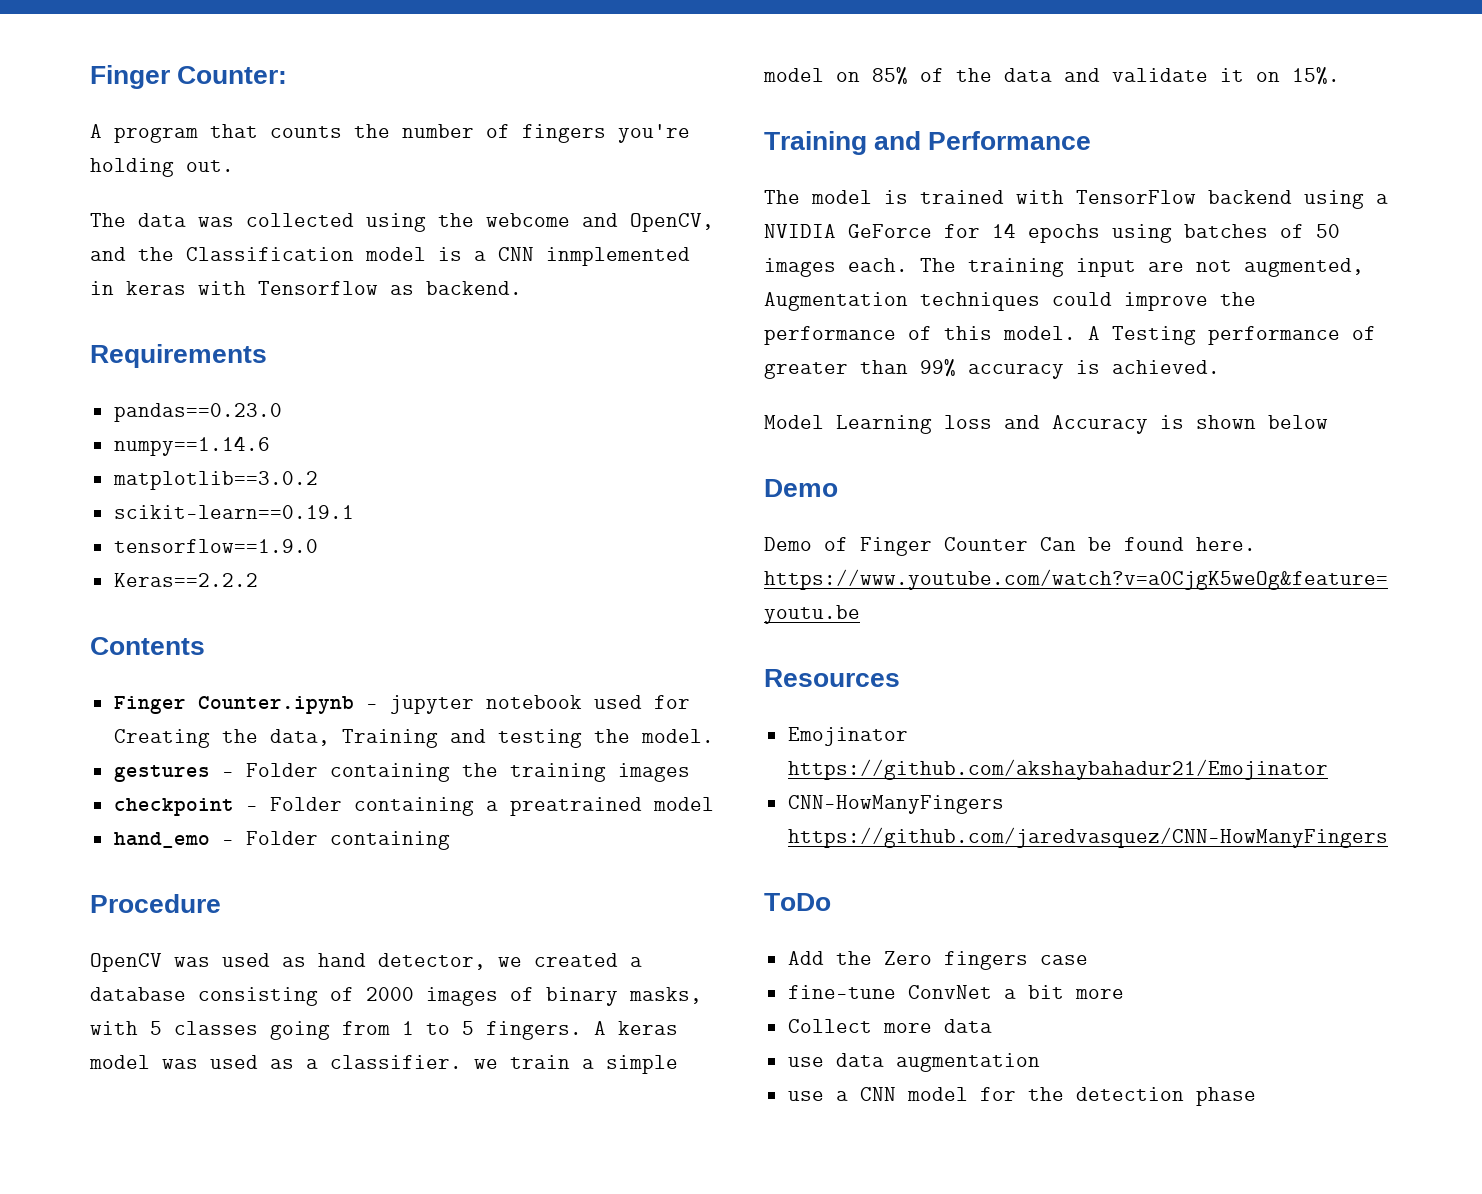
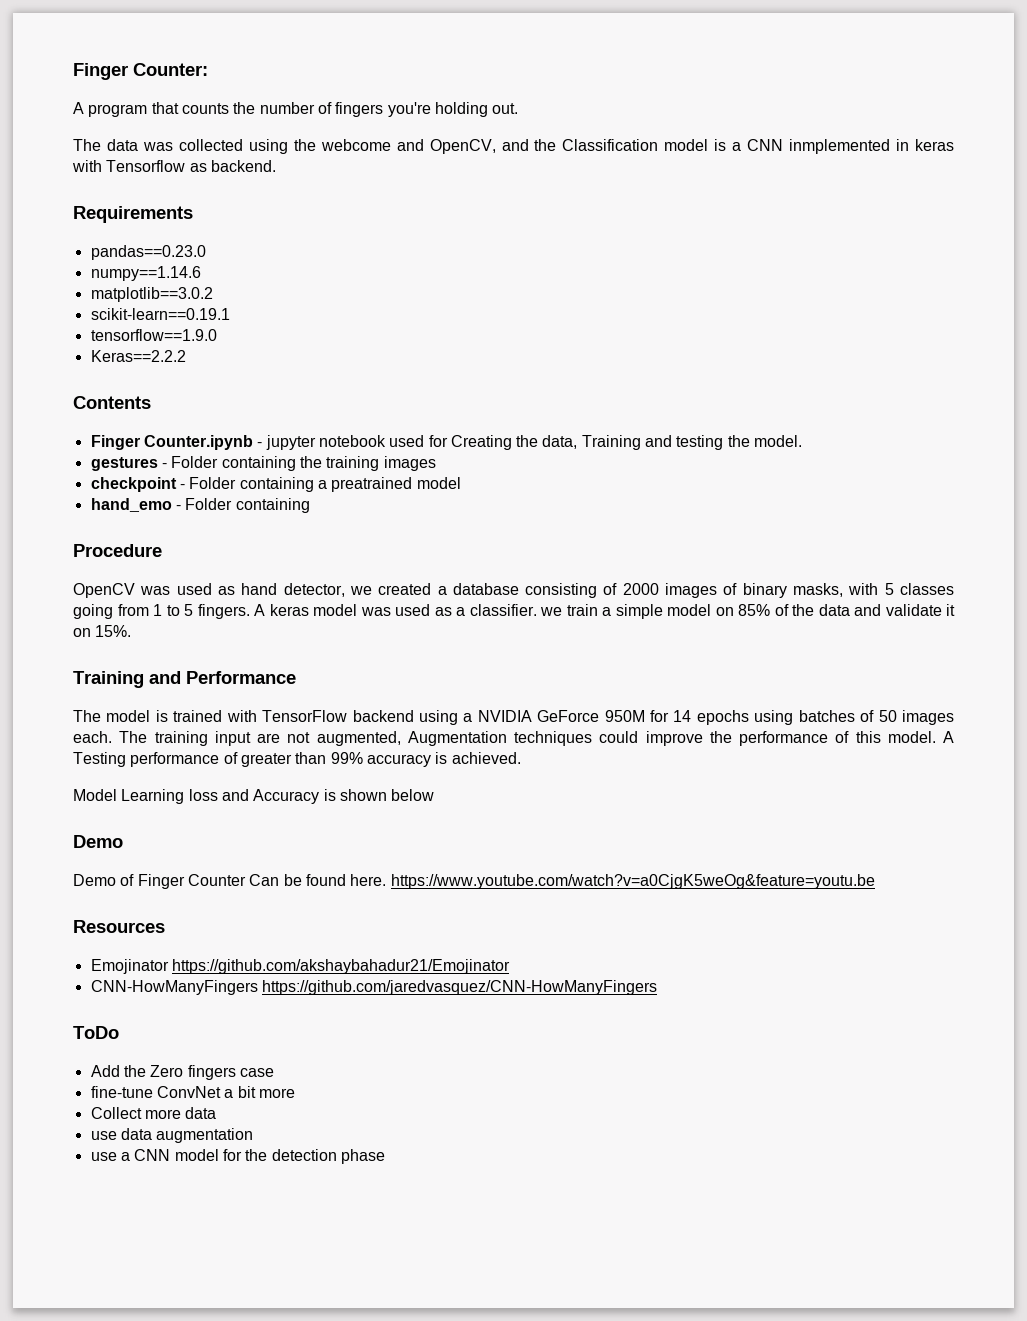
(932, 231) none -> [604,710,645,722] 950M

